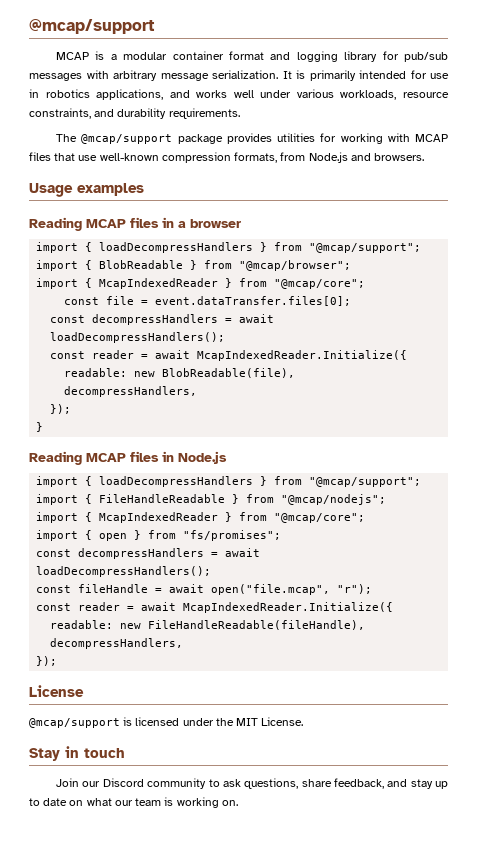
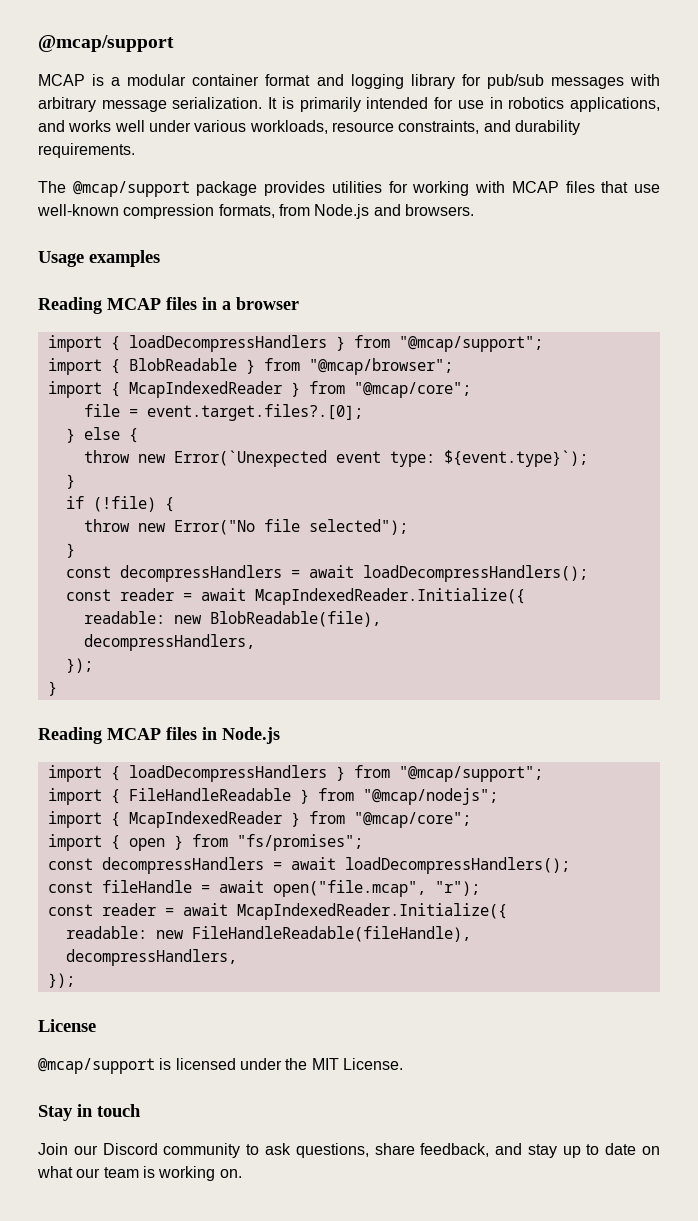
[64,297,100,305] const -> (471, 390) none
[155,296,352,306] event.dataTransfer.files[0]; -> [146,404,363,421] [65,427,138,443] [83,450,588,467] [65,474,75,489] [65,496,174,512] [83,519,408,535] [65,543,75,558] event.target.files?.[0]; // } else { // throw new Error(`Unexpected event type: ${event.type}`); // } // if (!file) { // throw new Error("No file selected"); // }

